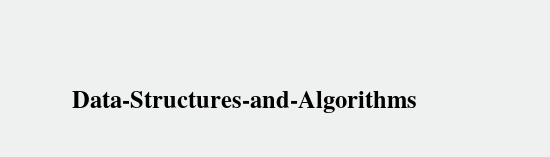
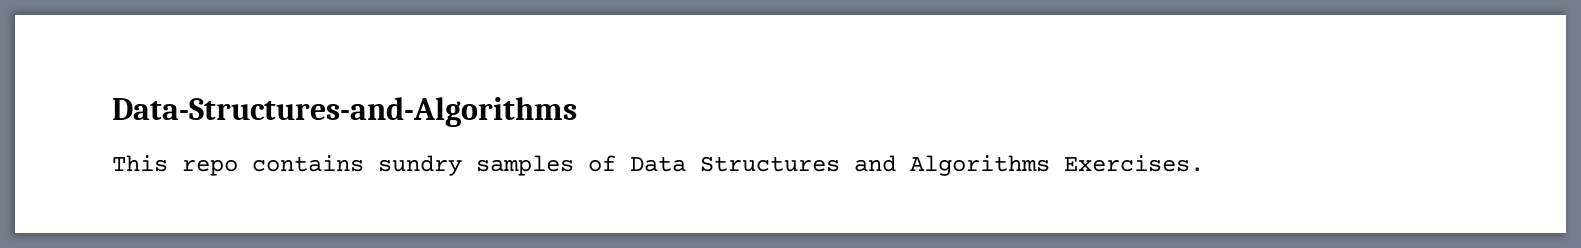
(417, 102) none -> [112,155,1204,176] // This repo contains sundry samples of Data Structures and Algorithms Exercises.

